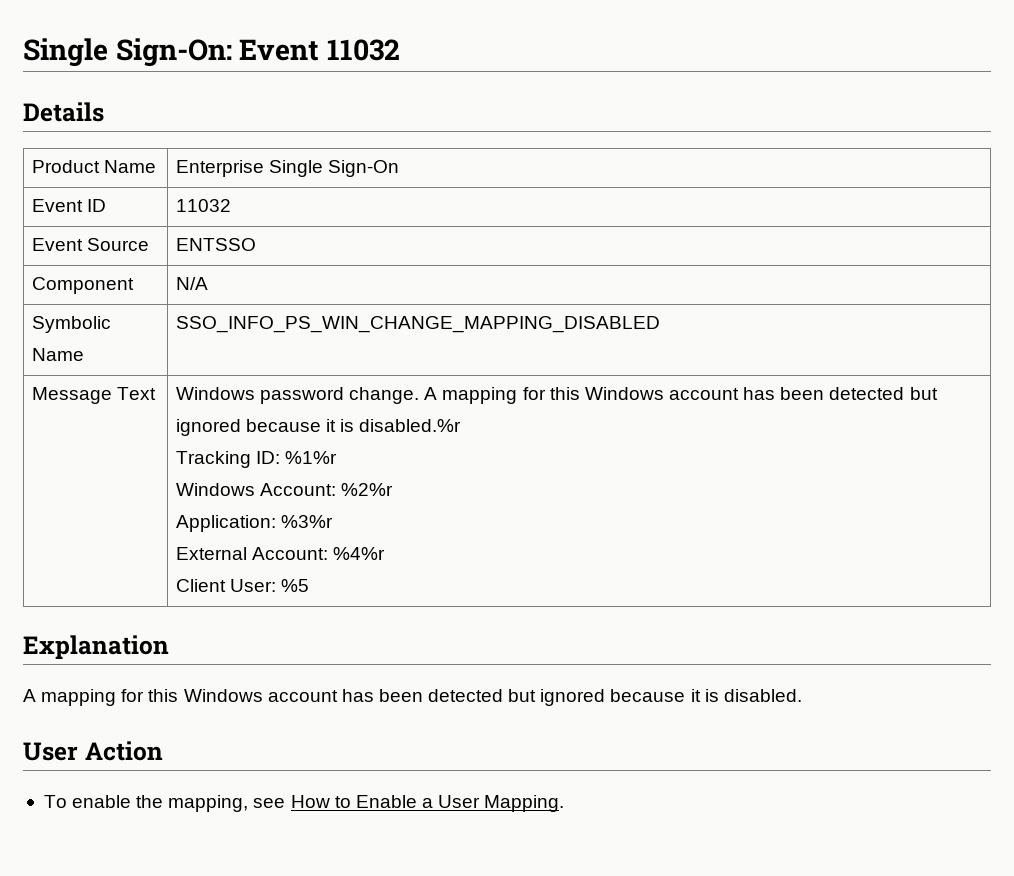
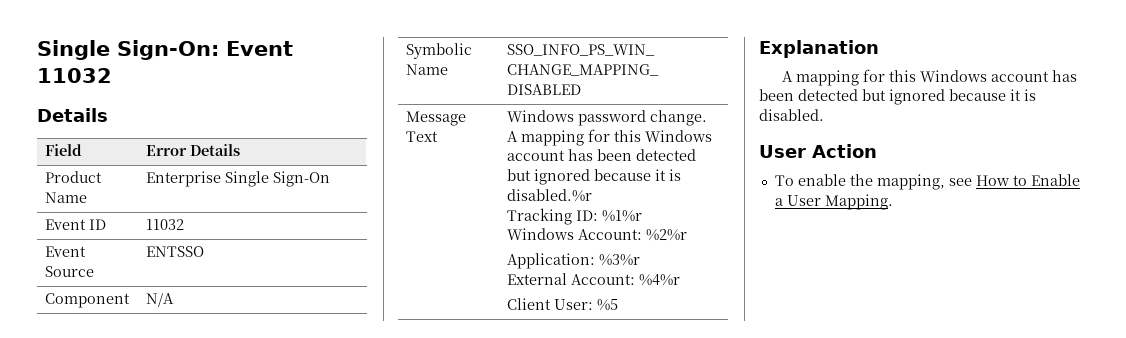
(104, 112) none -> [45,144,83,156] [146,144,241,156] // Field | Error Details

